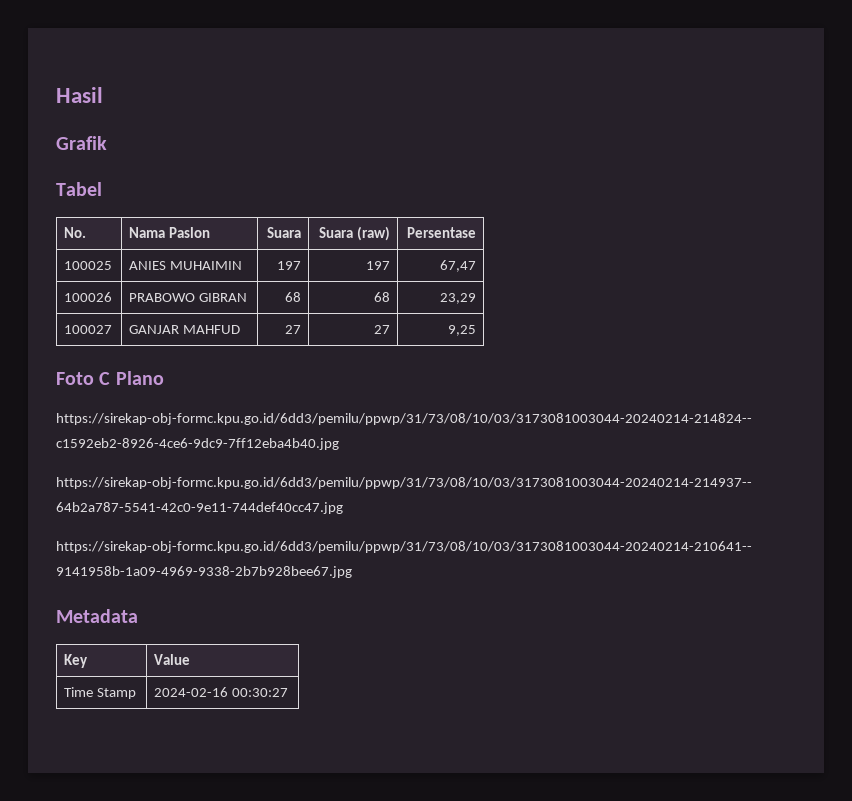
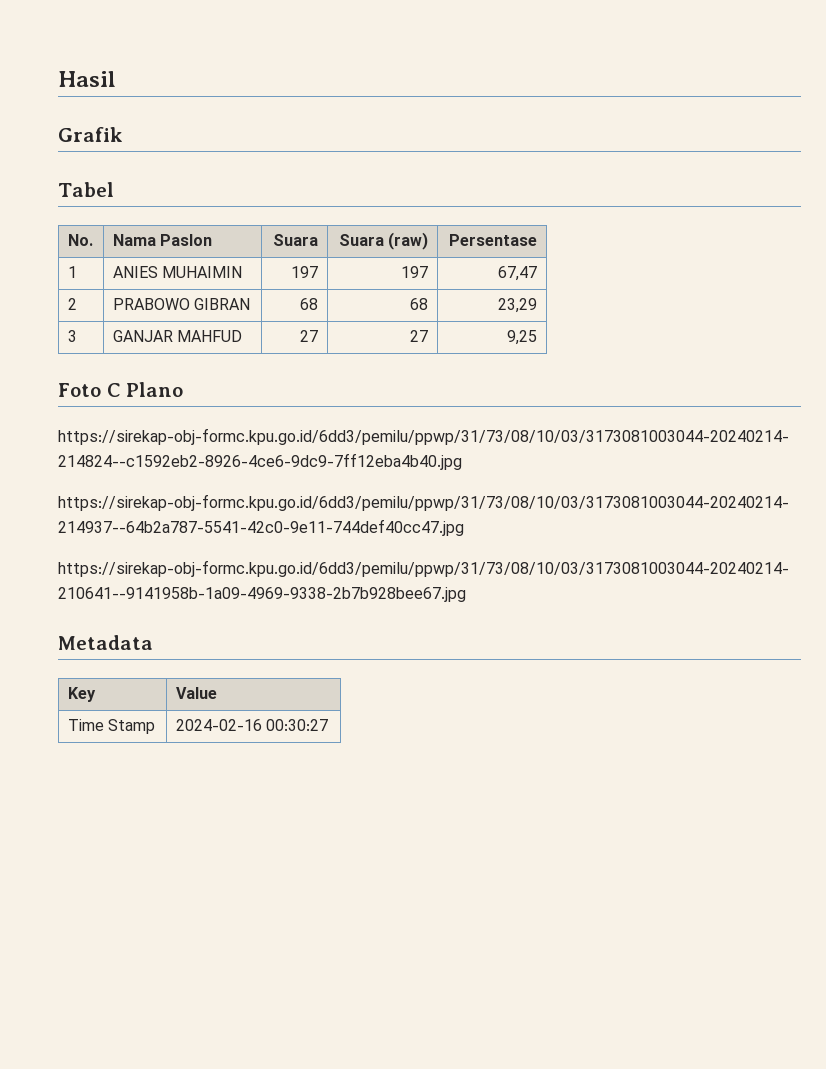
[64,261,113,270] 100025 -> [67,266,77,278] 1
[64,292,113,302] 100026 -> [67,298,77,310] 2
[64,325,113,334] 100027 -> [67,330,77,342] 3

